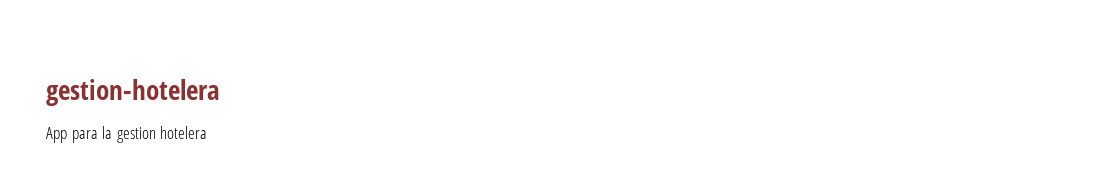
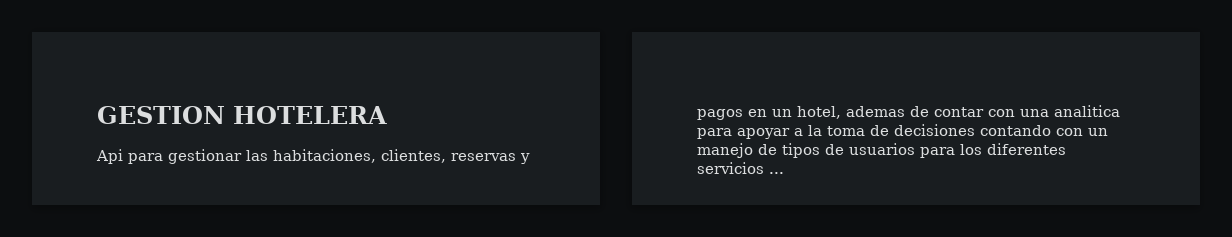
[46,79,220,106] [46,126,208,143] gestion-hotelera // App para la gestion hotelera -> [97,106,387,124] [96,149,530,164] [697,105,1120,120] [697,124,1108,139] [697,143,1066,158] [697,162,784,174] GESTION HOTELERA // Api para gestionar las habitaciones, clientes, reservas y pagos en un hotel, ademas de contar con una analitica para apoyar a la toma de decisiones contando con un manejo de tipos de usuarios para los diferentes servicios ...

